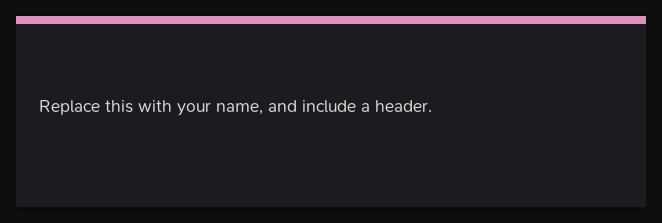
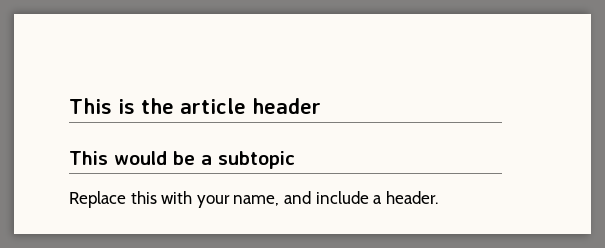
(39, 107) none -> [69,98,321,114] [69,151,295,169] This is the article header // This would be a subtopic //

